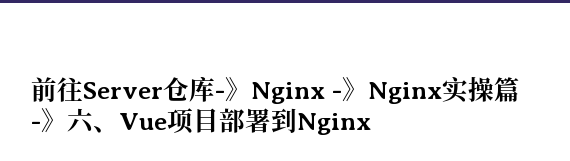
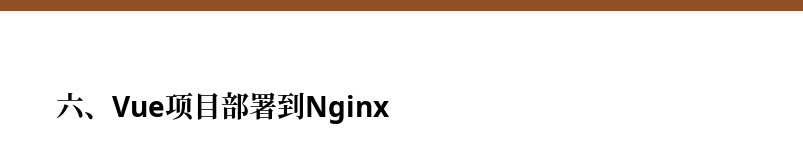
[31,76,520,104] [31,108,67,133] 前往Server仓库-》Nginx -》Nginx实操篇-》 -> (56, 106) none

